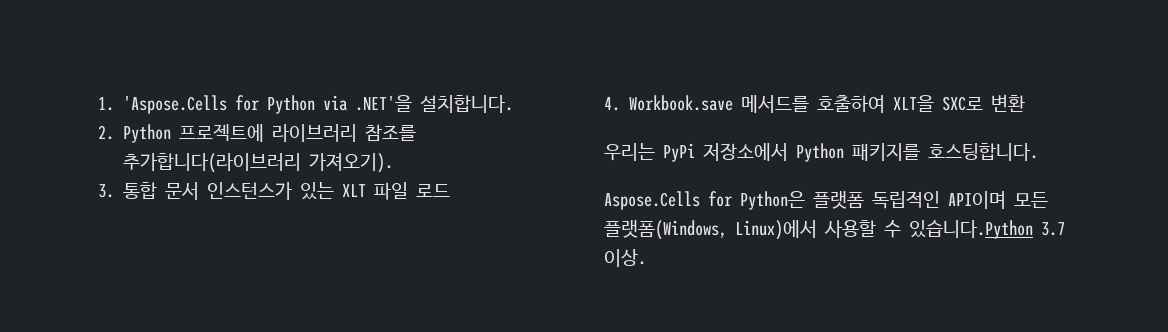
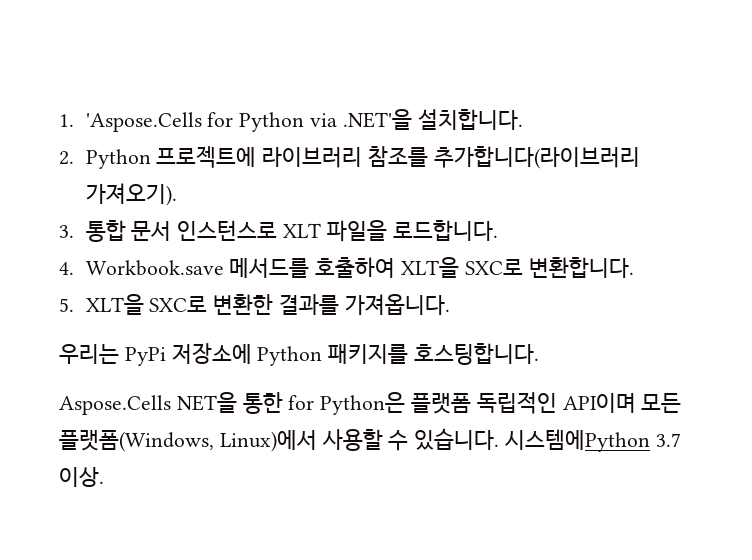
[207,182,451,200] 인스턴스가 있는 XLT 파일 로드 -> [177,220,498,242] 인스턴스로 XLT 파일을 로드합니다.
[991,94,1026,112] 변환 -> [528,257,634,278] [59,294,450,315] 변환합니다. // 5. XLT을 SXC로 변환한 결과를 가져옵니다.
[703,143,788,161] 저장소에서 -> [171,343,252,364] 저장소에
(700, 200) none -> [176,392,283,414] NET을 통한
[909,220,1033,239] 있습니다.Python -> [414,428,651,452] 있습니다. 시스템에Python

